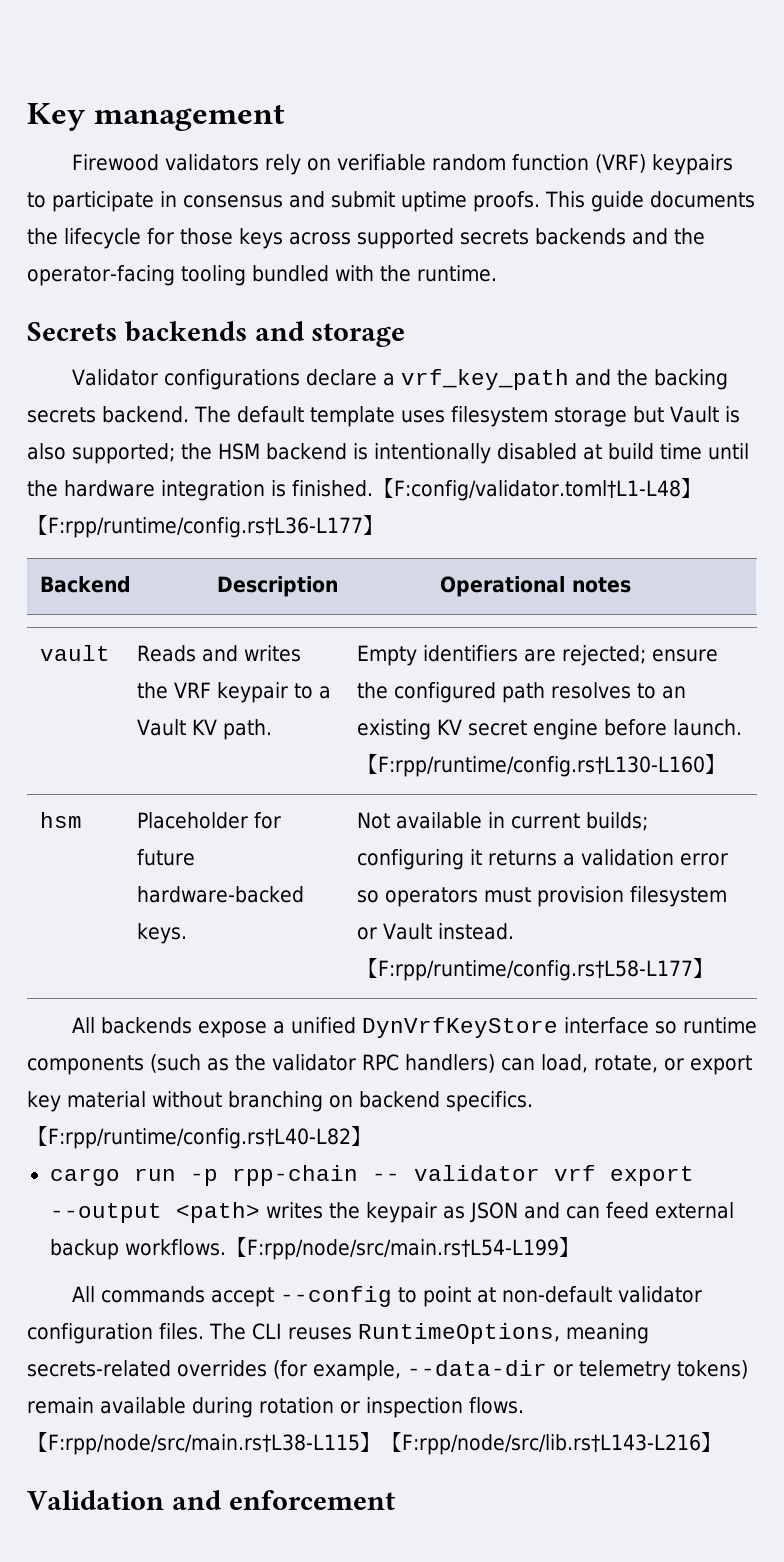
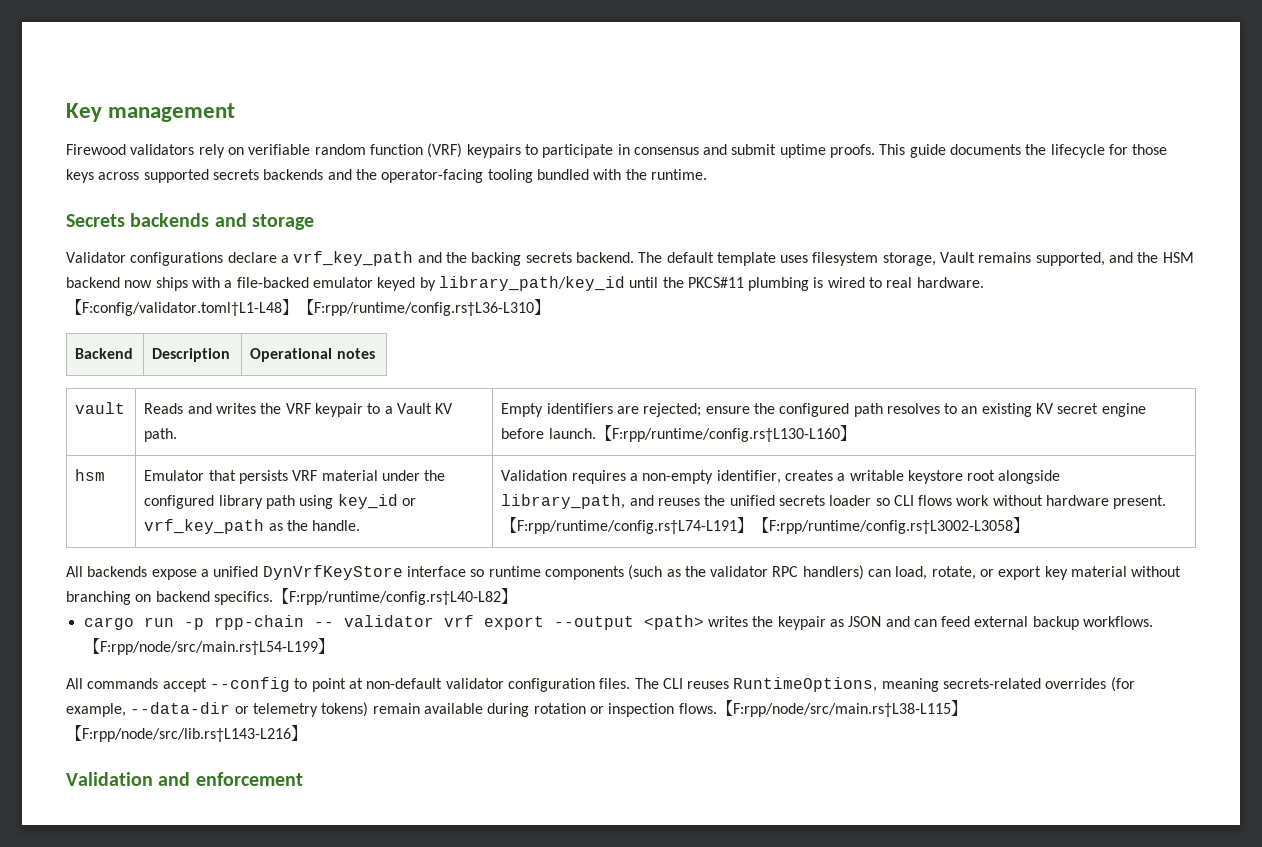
[553,406,740,427] [27,443,749,464] [27,480,373,501] storage but Vault is also supported; the HSM backend is intentionally disabled at build time until the hardware integration is finished. -> [882,252,1194,266] [66,276,984,291] storage, Vault remains supported, and the HSM backend now ships with a file-backed emulator keyed by library_path/key_id until the PKCS#11 plumbing is wired to real hardware.
[48,517,363,538] F:rpp/runtime/config.rs†L36-L177 -> [314,302,534,316] F:rpp/runtime/config.rs†L36-L310
[137,812,282,829] [137,849,196,866] [137,886,305,903] [137,923,188,944] [357,812,649,831] [357,849,729,870] [357,886,728,907] [357,923,515,940] [357,958,694,981] Placeholder for future hardware-backed keys. | Not available in current builds; configuring it returns a validation error so operators must provision filesystem or Vault instead.【F:rpp/runtime/config.rs†L58-L177 -> [144,470,446,484] [144,494,416,509] [144,519,361,534] [501,470,1061,484] [501,494,1167,509] [501,517,1014,534] Emulator that persists VRF material under the configured library path using key_id or vrf_key_path as the handle. | Validation requires a non-empty identifier, creates a writable keystore root alongside library_path, and reuses the unified secrets loader so CLI flows work without hardware present.【F:rpp/runtime/config.rs†L74-L191】【F:rpp/runtime/config.rs†L3002-L3058

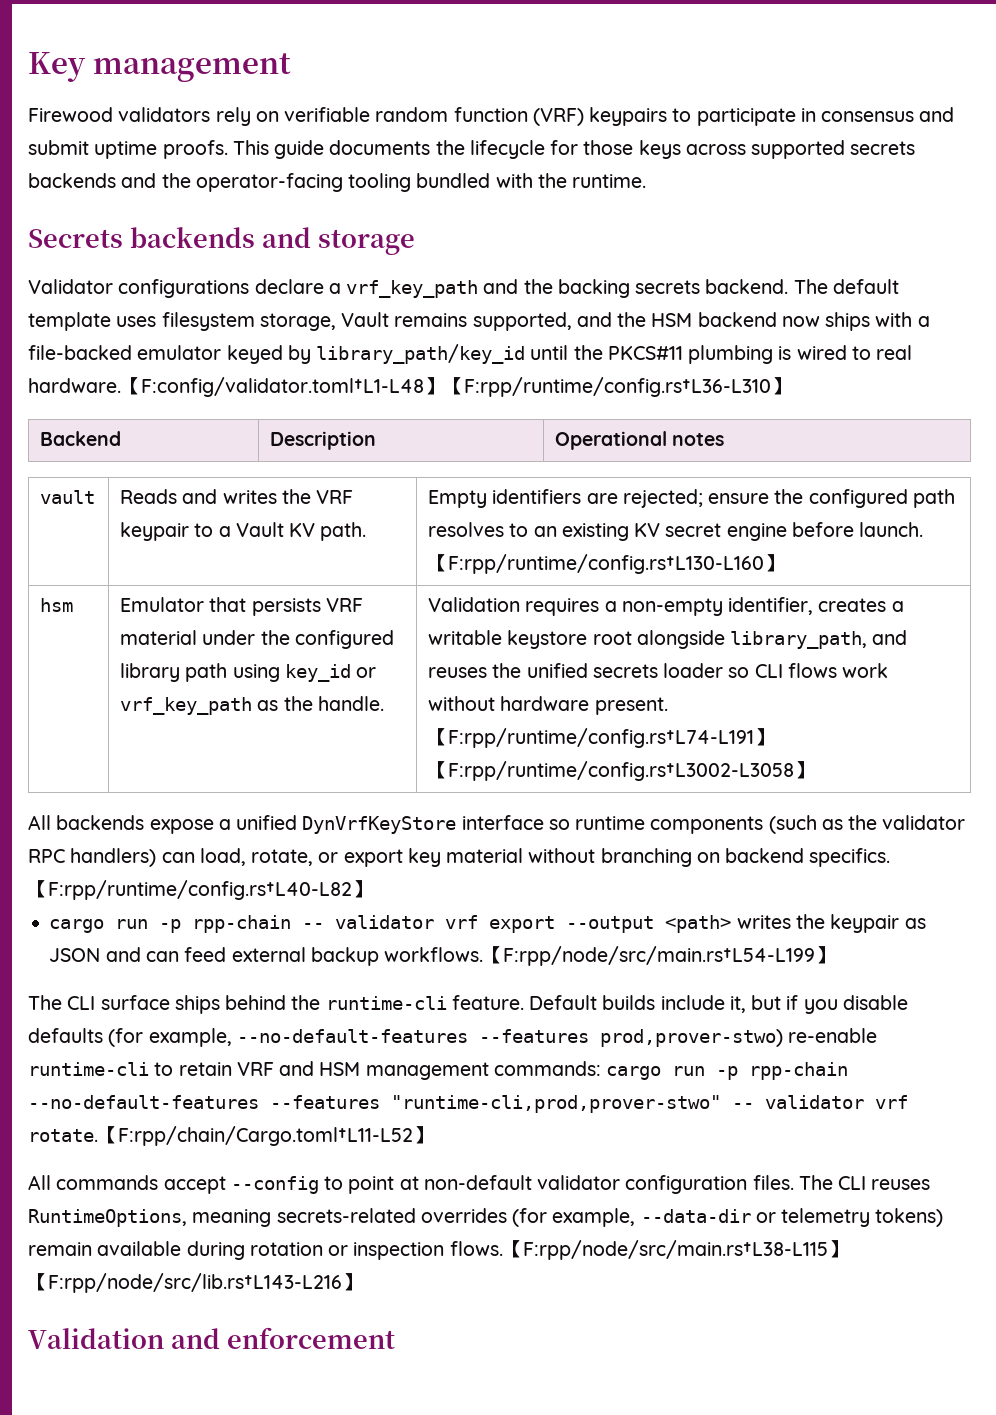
(334, 646) none -> [28,995,908,1014] [28,1028,878,1047] [28,1061,849,1080] [28,1095,908,1113] [28,1126,433,1146] // The CLI surface ships behind the runtime-cli feature. Default builds include it, but if you disable defaults (for example, --no-default-features --features prod,prover-stwo) re-enable runtime-cli to retain VRF and HSM management commands: cargo run -p rpp-chain --no-default-features --features "runtime-cli,prod,prover-stwo" -- validator vrf rotate.【F:rpp/chain/Cargo.toml†L11-L52】

